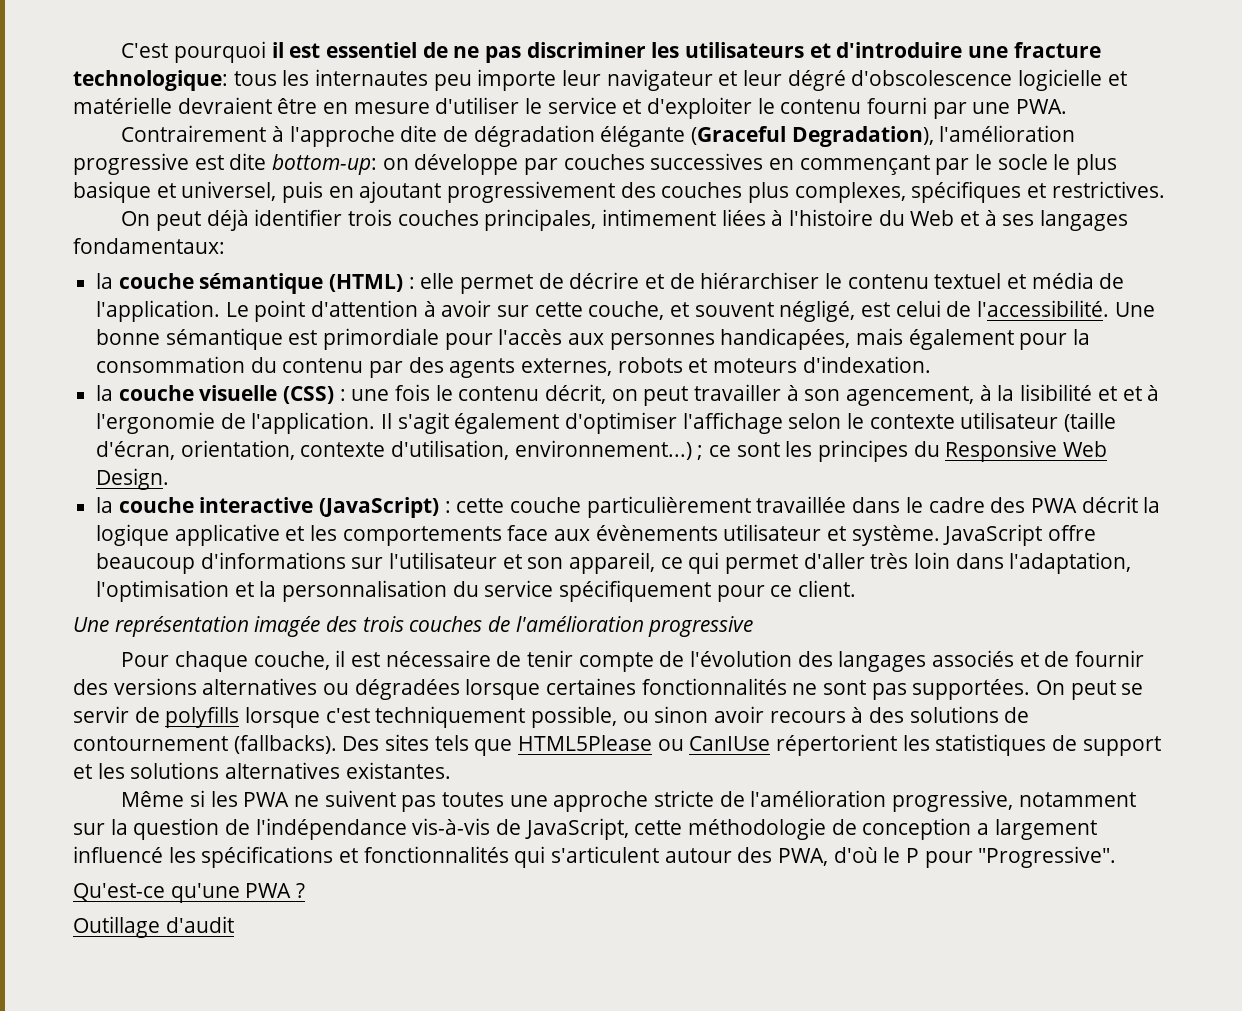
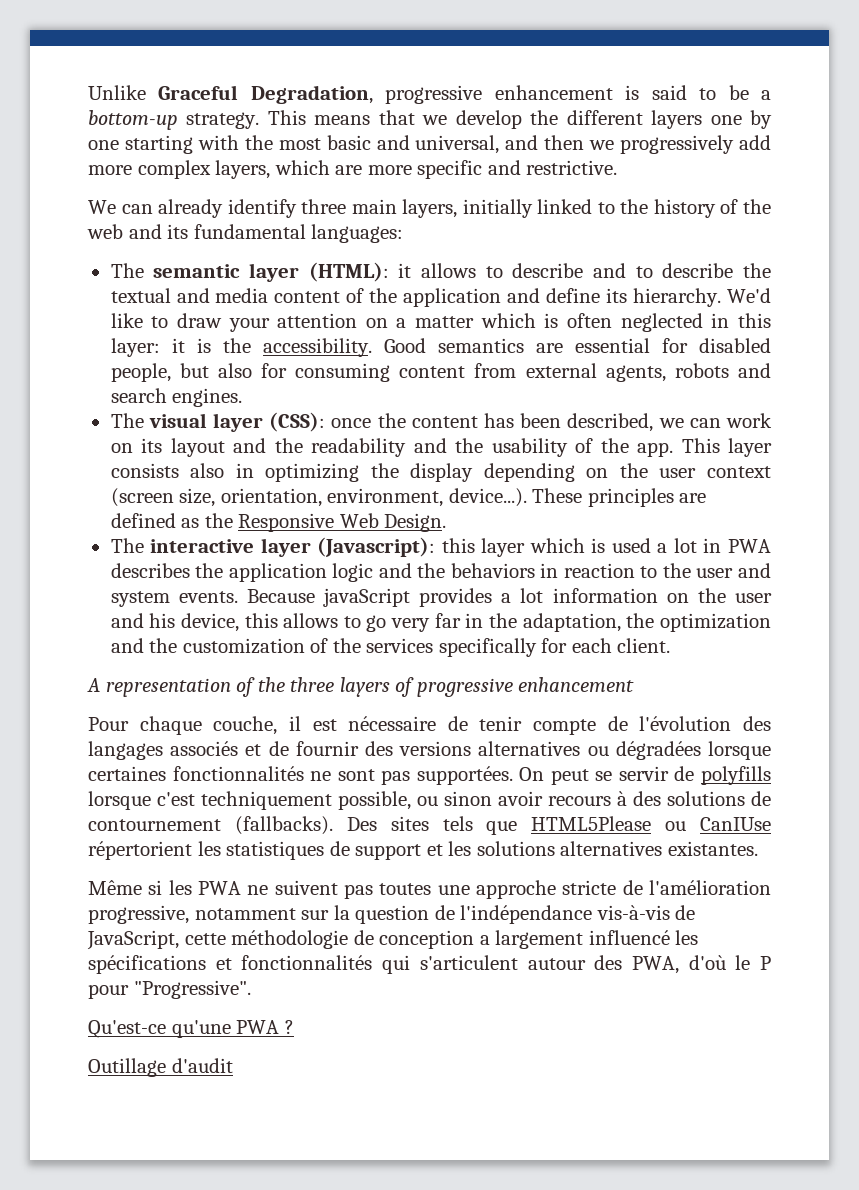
[121,41,1101,63] [73,69,1127,91] [73,97,1068,119] [121,125,1076,147] [73,153,1118,175] [73,181,1165,203] [121,209,1128,231] [73,238,225,254] [96,272,1125,294] [96,300,1155,322] [96,328,1091,350] [96,356,931,378] [96,384,1160,406] [96,412,1117,434] [96,440,1108,462] [96,468,170,490] [96,496,1161,518] [96,524,1097,546] [96,552,1132,574] [96,580,857,602] [73,616,754,637] C'est pourquoi il est essentiel de ne pas discriminer les utilisateurs et d'introduire une fracture technologique: tous les internautes peu importe leur navigateur et leur dégré d'obscolescence logicielle et matérielle devraient être en mesure d'utiliser le service et d'exploiter le contenu fourni par une PWA. // Contrairement à l'approche dite de dégradation élégante (Graceful Degradation), l'amélioration progressive est dite bottom-up: on développe par couches successives en commençant par le socle le plus basique et universel, puis en ajoutant progressivement des couches plus complexes, spécifiques et restrictives. // On peut déjà identifier trois couches principales, intimement liées à l'histoire du Web et à ses langages fondamentaux: // la couche sémantique (HTML) : elle permet de décrire et de hiérarchiser le contenu textuel et média de l'application. Le point d'attention à avoir sur cette couche, et souvent négligé, est celui de l'accessibilité. Une bonne sémantique est primordiale pour l'accès aux personnes handicapées, mais également pour la consommation du contenu par des agents externes, robots et moteurs d'indexation. // la couche visuelle (CSS) : une fois le contenu décrit, on peut travailler à son agencement, à la lisibilité et et à l'ergonomie de l'application. Il s'agit également d'optimiser l'affichage selon le contexte utilisateur (taille d'écran, orientation, contexte d'utilisation, environnement...) ; ce sont les principes du Responsive Web Design. // la couche interactive (JavaScript) : cette couche particulièrement travaillée dans le cadre des PWA décrit la logique applicative et les comportements face aux évènements utilisateur et système. JavaScript offre beaucoup d'informations sur l'utilisateur et son appareil, ce qui permet d'aller très loin dans l'adaptation, l'optimisation et la personnalisation du service spécifiquement pour ce client. // Une représentation imagée des trois couches de l'amélioration progressive -> [88,85,772,104] [88,110,772,130] [88,135,771,154] [88,160,618,179] [88,199,772,218] [87,224,404,243] [110,262,771,282] [110,288,772,307] [110,313,772,332] [110,338,771,357] [110,363,771,382] [110,388,243,407] [110,412,772,432] [110,438,773,457] [110,463,771,482] [110,488,707,507] [110,513,447,532] [110,537,772,557] [110,563,772,582] [110,588,772,607] [110,613,772,632] [110,638,671,657] [87,677,635,697] Unlike Graceful Degradation, progressive enhancement is said to be a bottom-up strategy. This means that we develop the different layers one by one starting with the most basic and universal, and then we progressively add more complex layers, which are more specific and restrictive. // We can already identify three main layers, initially linked to the history of the web and its fundamental languages: // The semantic layer (HTML): it allows to describe and to describe the textual and media content of the application and define its hierarchy. We'd like to draw your attention on a matter which is often neglected in this layer: it is the accessibility. Good semantics are essential for disabled people, but also for consuming content from external agents, robots and search engines. // The visual layer (CSS): once the content has been described, we can work on its layout and the readability and the usability of the app. This layer consists also in optimizing the display depending on the user context (screen size, orientation, environment, device...). These principles are defined as the Responsive Web Design. // The interactive layer (Javascript): this layer which is used a lot in PWA describes the application logic and the behaviors in reaction to the user and system events. Because javaScript provides a lot information on the user and his device, this allows to go very far in the adaptation, the optimization and the customization of the services specifically for each client. // A representation of the three layers of progressive enhancement

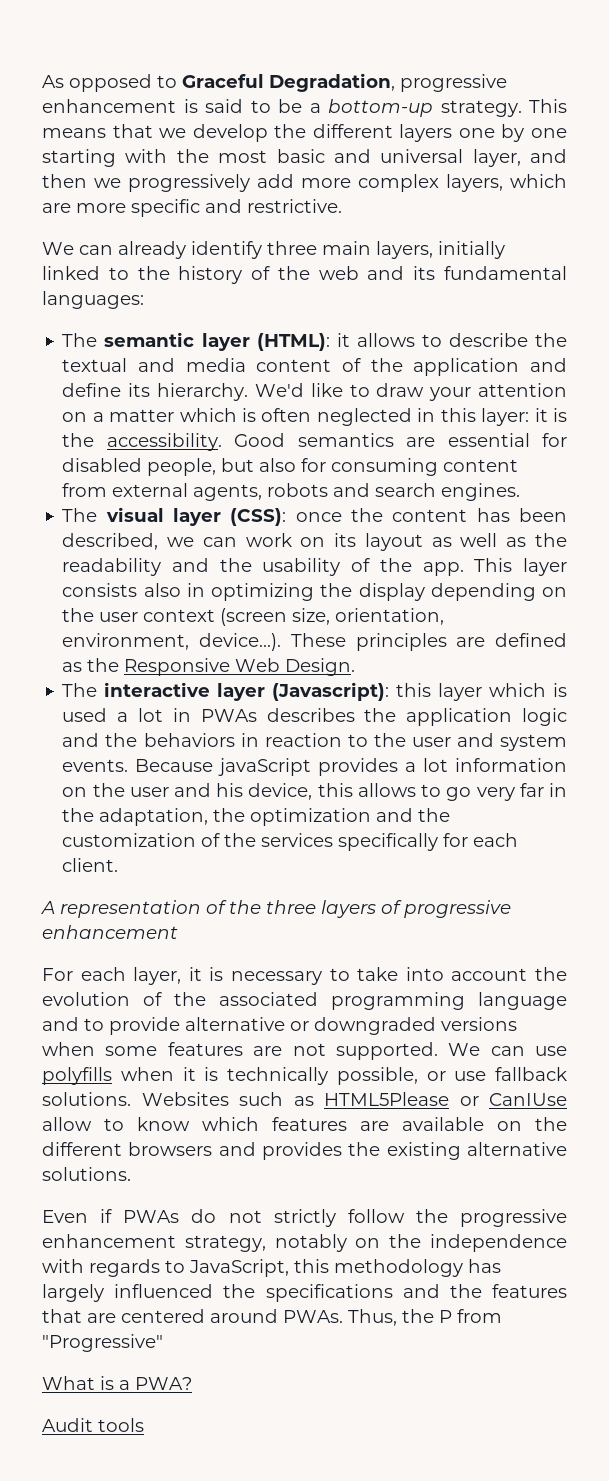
[88,85,146,100] Unlike -> [42,74,177,92] As opposed to
[415,135,500,154] universal, -> [380,149,521,167] universal layer,
[592,263,734,278] and to describe -> (528, 340) none
[233,438,267,453] and -> [431,533,527,547] as well as
[728,539,772,553] PWA -> [200,709,257,722] PWAs
[88,716,771,735] [88,741,771,760] [88,766,771,785] [88,791,771,810] [88,816,771,835] [88,841,758,860] [88,880,771,899] [88,905,696,924] [87,930,699,950] [88,955,772,974] [88,980,251,999] [88,1020,294,1038] [88,1058,233,1077] Pour chaque couche, il est nécessaire de tenir compte de l'évolution des langages associés et de fournir des versions alternatives ou dégradées lorsque certaines fonctionnalités ne sont pas supportées. On peut se servir de polyfills lorsque c'est techniquement possible, ou sinon avoir recours à des solutions de contournement (fallbacks). Des sites tels que HTML5Please ou CanIUse répertorient les statistiques de support et les solutions alternatives existantes. // Même si les PWA ne suivent pas toutes une approche stricte de l'amélioration progressive, notamment sur la question de l'indépendance vis-à-vis de JavaScript, cette méthodologie de conception a largement influencé les spécifications et fonctionnalités qui s'articulent autour des PWA, d'où le P pour "Progressive". // Qu'est-ce qu'une PWA ? // Outillage d'audit -> [42,967,568,985] [42,992,567,1010] [42,1017,517,1035] [42,1042,567,1060] [42,1067,567,1085] [42,1092,567,1106] [42,1117,567,1131] [42,1142,567,1160] [42,1167,131,1181] [42,1209,567,1227] [42,1234,567,1252] [42,1259,501,1277] [42,1284,567,1302] [42,1309,502,1326] [42,1334,163,1352] [42,1376,192,1390] [42,1418,144,1432] For each layer, it is necessary to take into account the evolution of the associated programming language and to provide alternative or downgraded versions when some features are not supported. We can use polyfills when it is technically possible, or use fallback solutions. Websites such as HTML5Please or CanIUse allow to know which features are available on the different browsers and provides the existing alternative solutions. // Even if PWAs do not strictly follow the progressive enhancement strategy, notably on the independence with regards to JavaScript, this methodology has largely influenced the specifications and the features that are centered around PWAs. Thus, the P from "Progressive" // What is a PWA? // Audit tools

